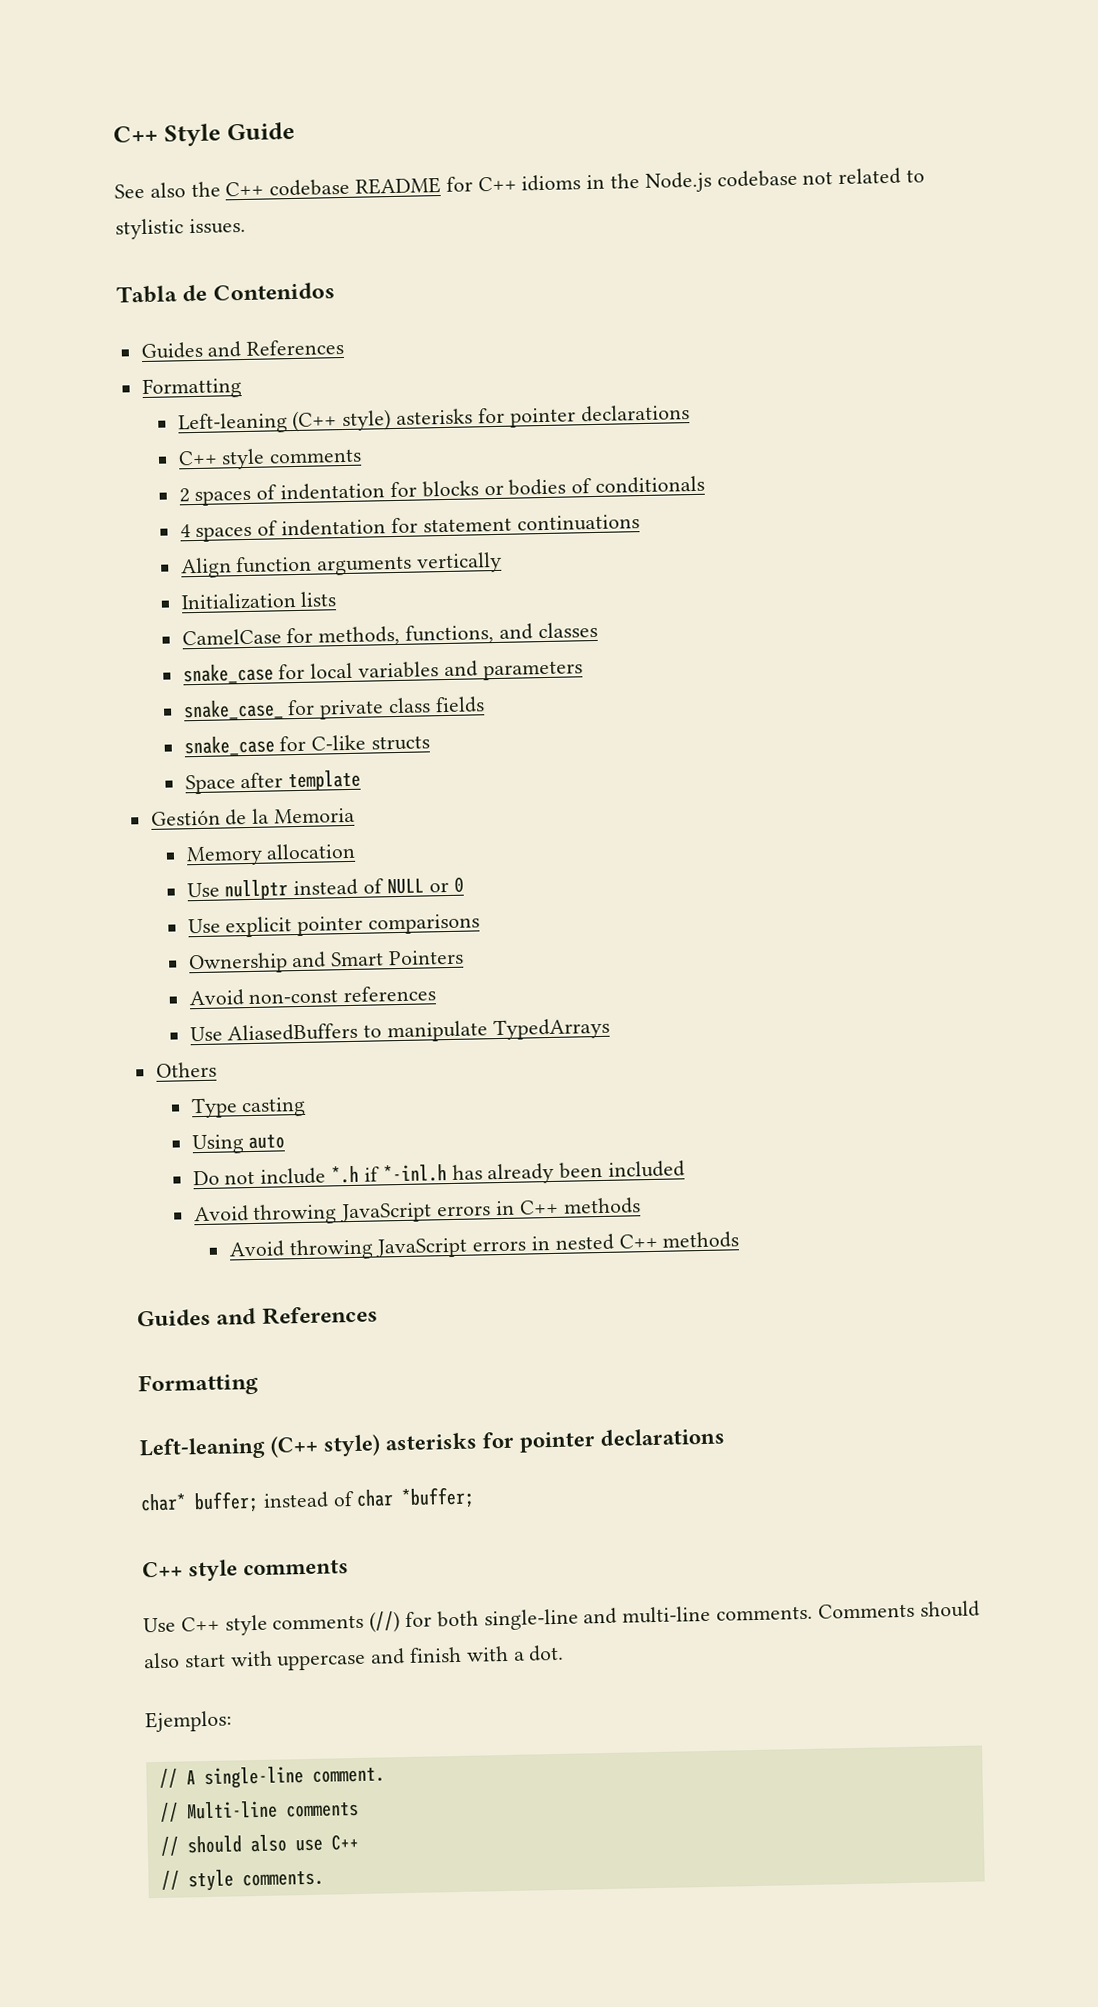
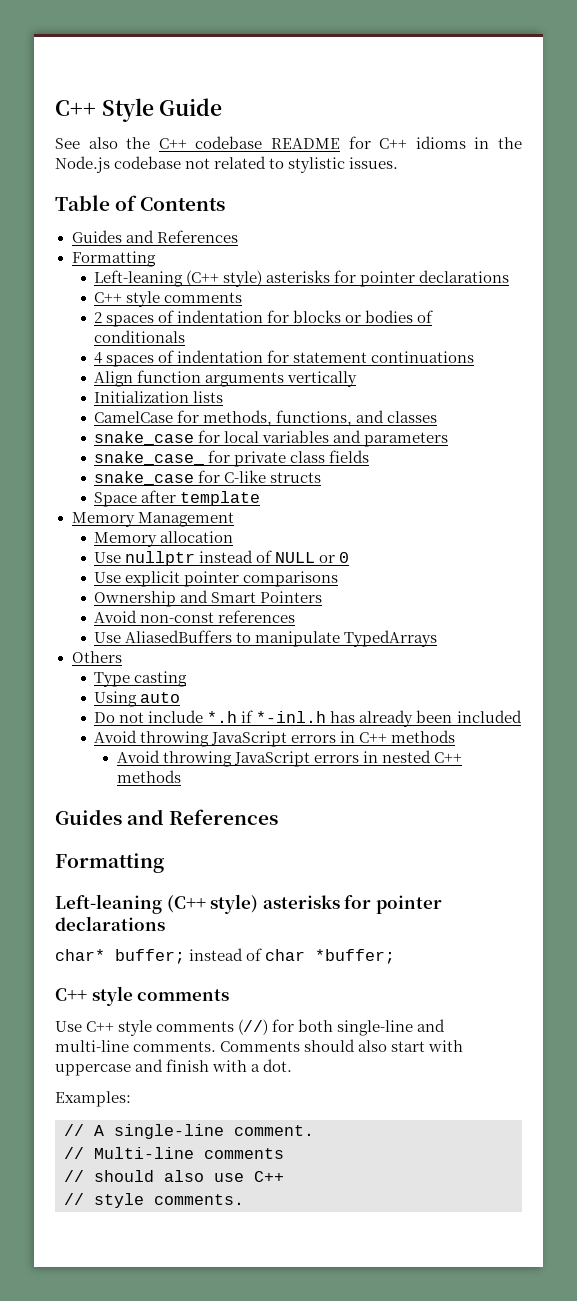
[116,282,335,304] Tabla de Contenidos -> [55,195,226,211] Table of Contents
[150,807,356,826] Gestión de la Memoria -> [71,512,234,527] Memory Management
[145,1710,232,1733] Ejemplos: -> [55,1091,131,1107] Examples:

